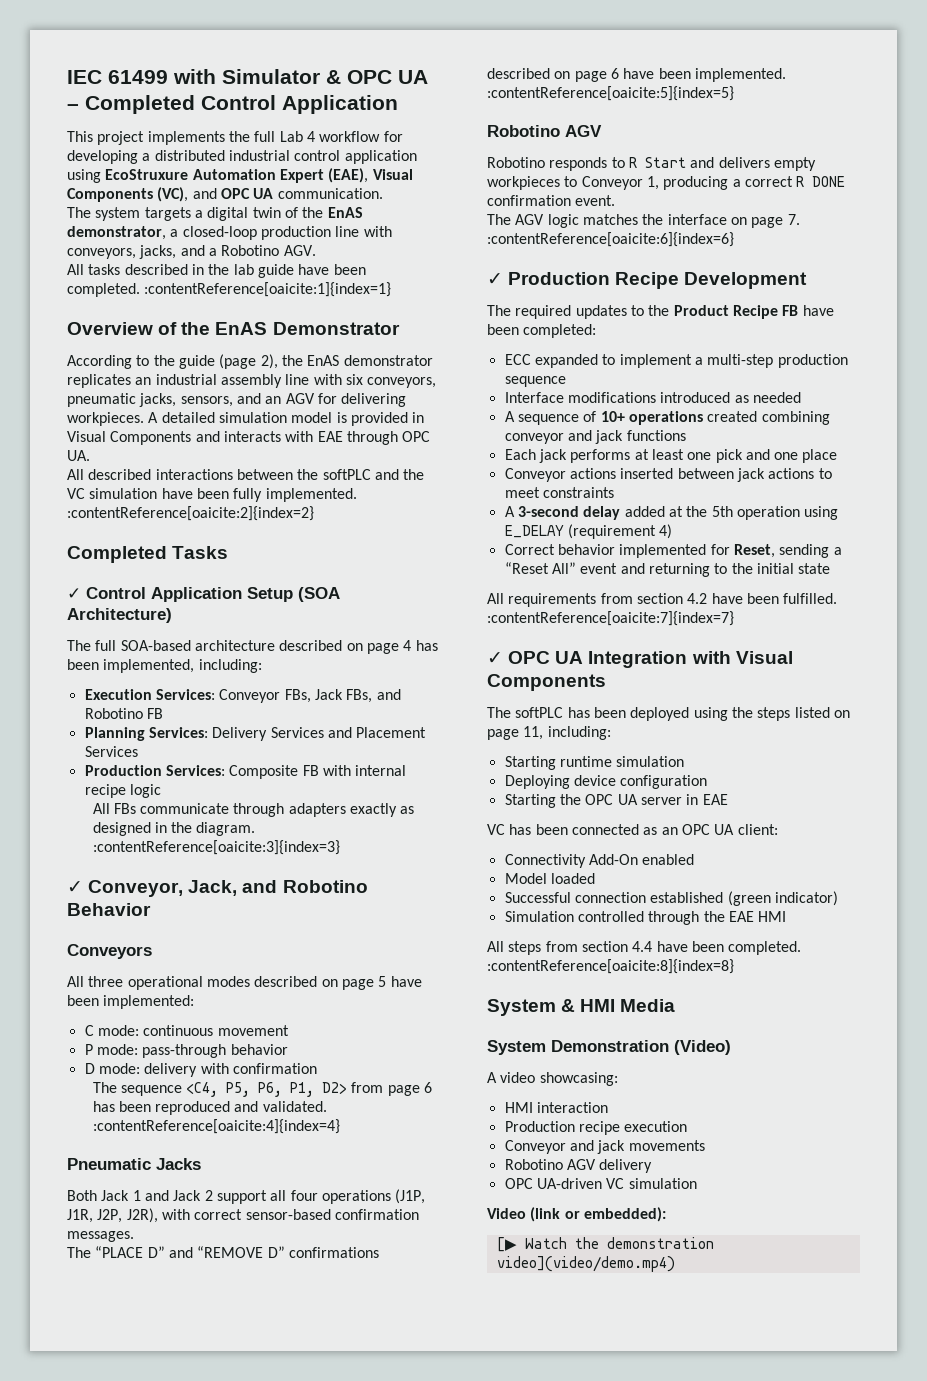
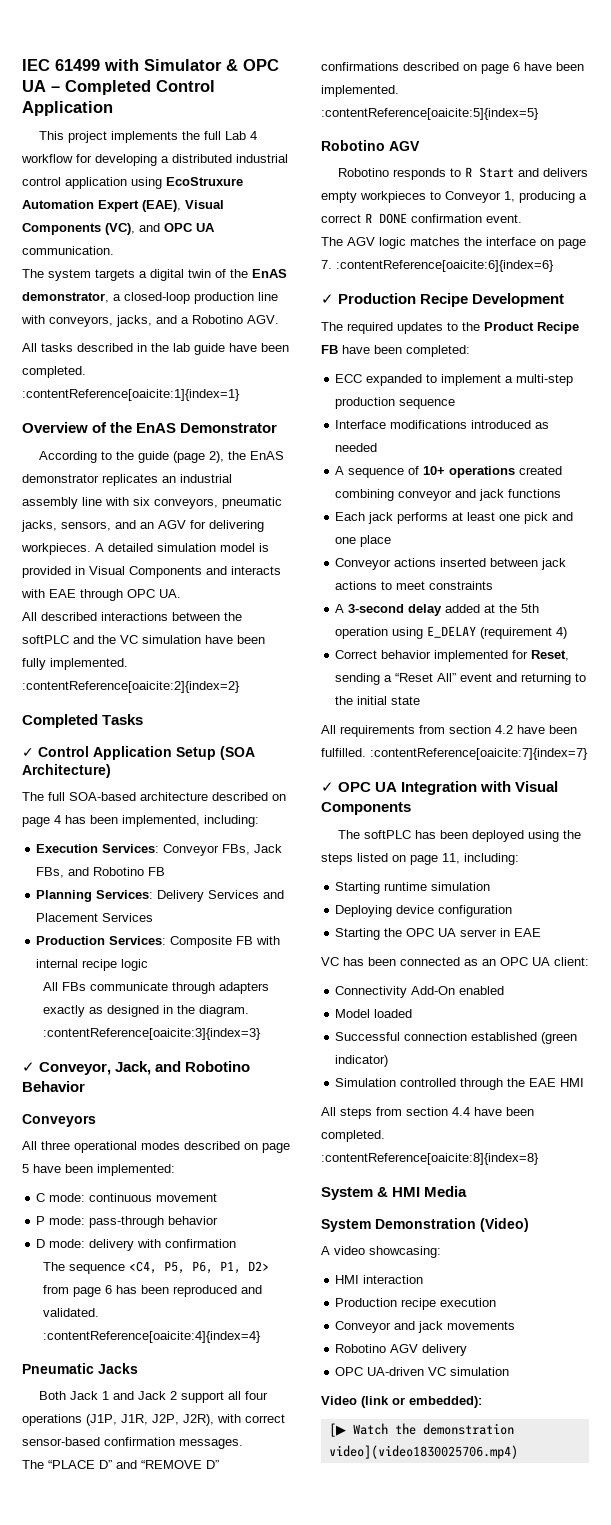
[496,1256,675,1272] video](video/demo.mp4) -> [328,1445,518,1459] video](video1830025706.mp4)

